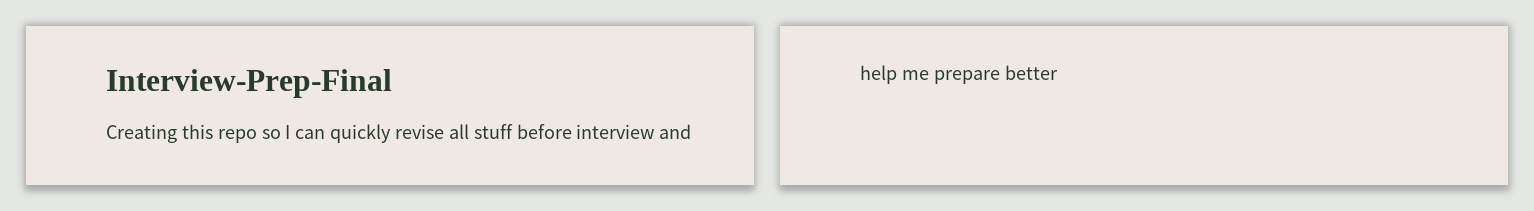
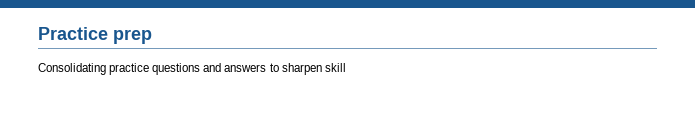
[106,69,392,98] [106,124,692,143] [860,65,1058,84] Interview-Prep-Final // Creating this repo so I can quickly revise all stuff before interview and help me prepare better -> [38,27,152,44] [38,63,346,75] Practice prep // Consolidating practice questions and answers to sharpen skill

